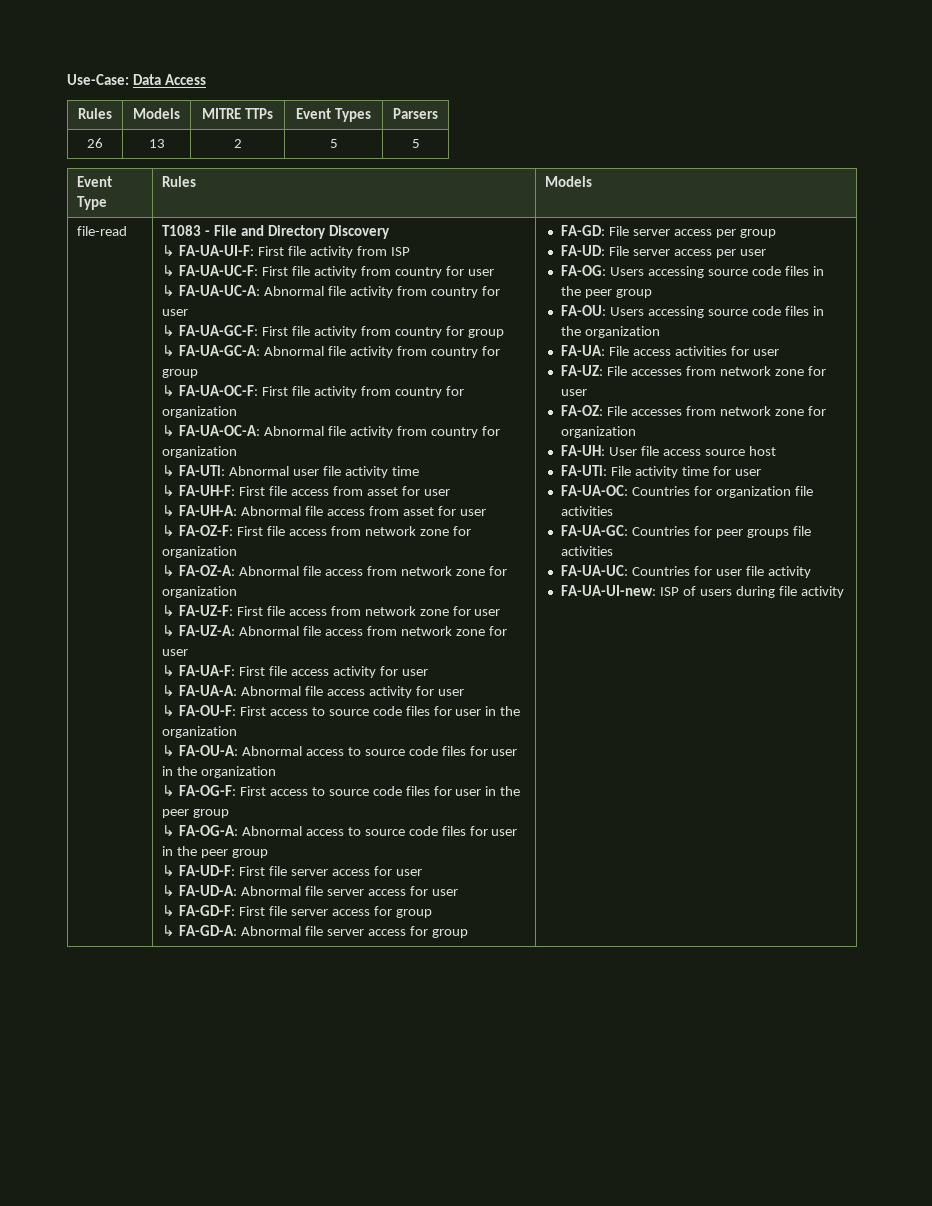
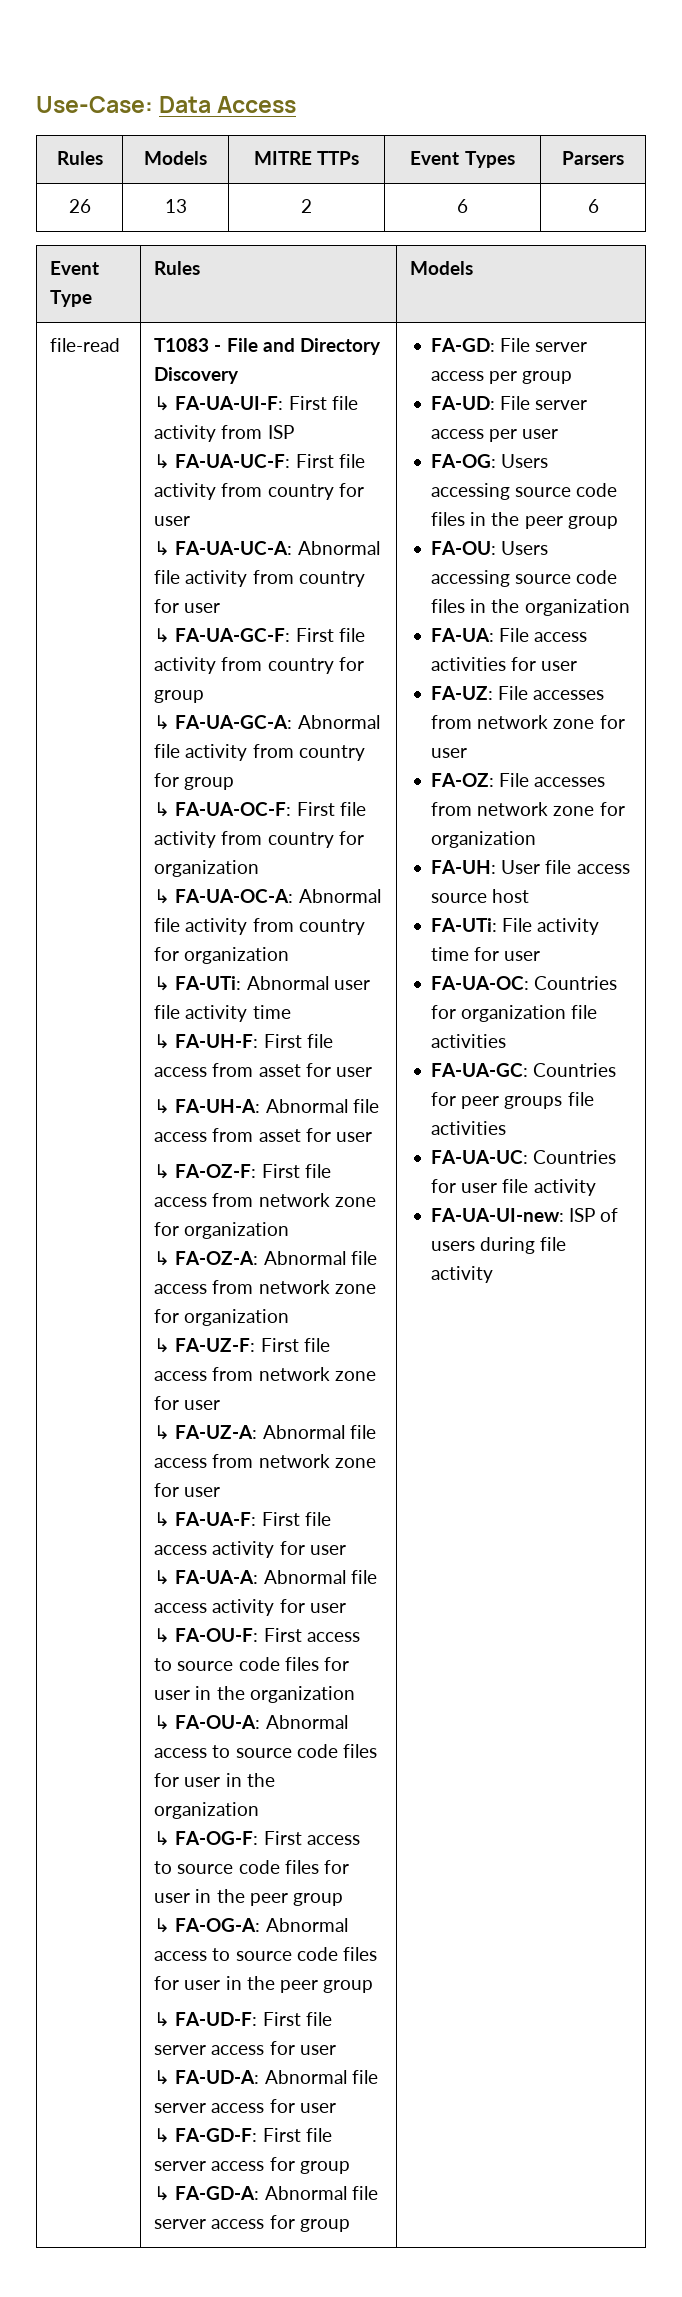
[329,139,338,148] [411,139,420,148] 5 | 5 -> [457,199,468,213] [587,199,599,213] 6 | 6

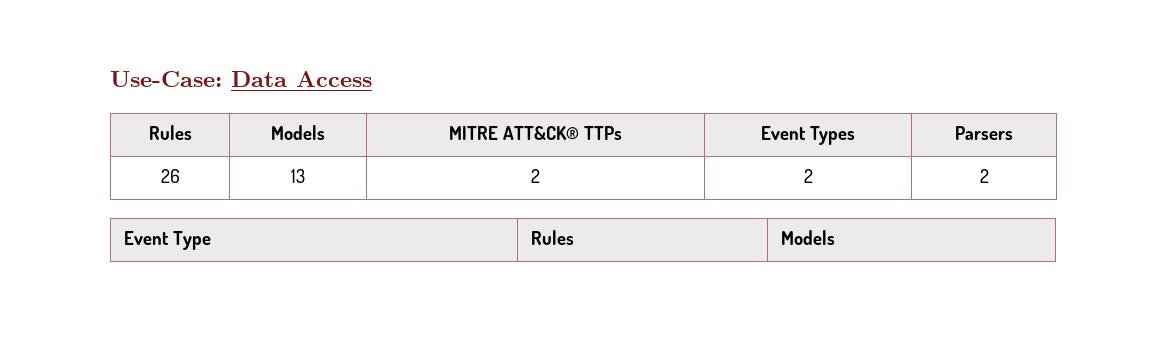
(312, 158) none -> [503,126,580,140] ATT&CK®
[457,199,468,213] [587,199,599,213] 6 | 6 -> [803,169,813,183] [979,169,989,183] 2 | 2
[50,338,121,352] [154,338,381,355] [154,367,240,384] [154,396,358,411] [154,425,294,442] [154,454,365,469] [154,483,364,500] [154,516,191,526] [154,541,380,556] [154,570,365,587] [154,599,221,613] [154,628,365,643] [154,657,364,674] [154,690,205,703] [154,715,380,730] [154,744,365,761] [154,773,235,790] [154,802,366,817] [154,831,364,848] [154,860,260,877] [154,889,381,904] [154,918,365,935] [154,947,290,964] [154,976,370,991] [154,1005,291,1022] [154,1034,333,1049] [154,1063,372,1077] [154,1099,379,1114] [154,1128,372,1142] [154,1164,331,1179] [154,1193,376,1207] [154,1222,290,1239] [154,1251,377,1266] [154,1280,376,1294] [154,1309,290,1326] [154,1338,330,1353] [154,1367,376,1381] [154,1396,221,1410] [154,1425,376,1440] [154,1454,376,1468] [154,1483,221,1497] [154,1512,331,1527] [154,1541,346,1558] [154,1570,377,1585] [154,1599,346,1616] [154,1628,360,1643] [154,1657,349,1671] [154,1686,355,1703] [154,1715,348,1730] [154,1744,377,1758] [154,1773,275,1787] [154,1802,260,1819] [154,1831,360,1846] [154,1860,349,1874] [154,1889,343,1906] [154,1918,348,1933] [154,1947,377,1961] [154,1976,373,1993] [154,2012,332,2027] [154,2041,336,2055] [154,2070,378,2085] [154,2099,336,2113] [154,2128,332,2143] [154,2157,350,2174] [154,2186,378,2201] [154,2215,350,2232] [431,338,588,352] [431,371,573,384] [431,396,588,410] [431,429,559,442] [431,454,549,468] [431,483,618,500] [431,512,618,529] [431,541,549,555] [431,570,618,587] [431,599,630,616] [431,628,588,642] [431,657,578,671] [431,686,605,700] [431,715,625,729] [431,748,468,758] [431,773,606,787] [431,802,625,816] [431,831,537,848] [431,860,630,874] [431,889,530,903] [431,918,600,935] [431,947,541,961] [431,976,618,990] [431,1005,598,1022] [431,1034,507,1048] [431,1063,617,1077] [431,1092,594,1109] [431,1121,507,1135] [431,1150,617,1164] [431,1179,596,1196] [431,1208,619,1222] [431,1237,567,1254] [431,1266,494,1283] // file-read | T1083 - File and Directory Discovery // ↳ FA-UA-UI-F: First file activity from ISP // ↳ FA-UA-UC-F: First file activity from country for user // ↳ FA-UA-UC-A: Abnormal file activity from country for user // ↳ FA-UA-GC-F: First file activity from country for group // ↳ FA-UA-GC-A: Abnormal file activity from country for group // ↳ FA-UA-OC-F: First file activity from country for organization // ↳ FA-UA-OC-A: Abnormal file activity from country for organization // ↳ FA-UTi: Abnormal user file activity time // ↳ FA-UH-F: First file access from asset for user // ↳ FA-UH-A: Abnormal file access from asset for user // ↳ FA-OZ-F: First file access from network zone for organization // ↳ FA-OZ-A: Abnormal file access from network zone for organization // ↳ FA-UZ-F: First file access from network zone for user // ↳ FA-UZ-A: Abnormal file access from network zone for user // ↳ FA-UA-F: First file access activity for user // ↳ FA-UA-A: Abnormal file access activity for user // ↳ FA-OU-F: First access to source code files for user in the organization // ↳ FA-OU-A: Abnormal access to source code files for user in the organization // ↳ FA-OG-F: First access to source code files for user in the peer group // ↳ FA-OG-A: Abnormal access to source code files for user in the peer group // ↳ FA-UD-F: First file server access for user // ↳ FA-UD-A: Abnormal file server access for user // ↳ FA-GD-F: First file server access for group // ↳ FA-GD-A: Abnormal file server access for group | FA-GD: File server access per group // FA-UD: File server access per user // FA-OG: Users accessing source code files in the peer group // FA-OU: Users accessing source code files in the organization // FA-UA: File access activities for user // FA-UZ: File accesses from network zone for user // FA-OZ: File accesses from network zone for organization // FA-UH: User file access source host // FA-UTi: File activity time for user // FA-UA-OC: Countries for organization file activities // FA-UA-GC: Countries for peer groups file activities // FA-UA-UC: Countries for user file activity // FA-UA-UI-new: ISP of users during file activity -> (836, 237) none

